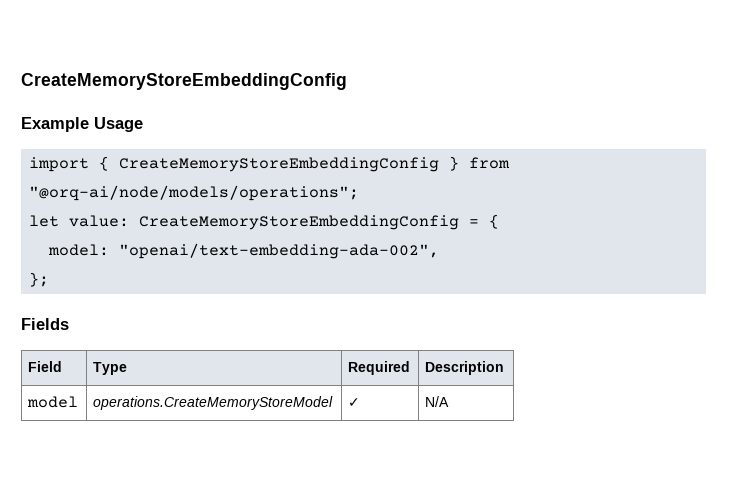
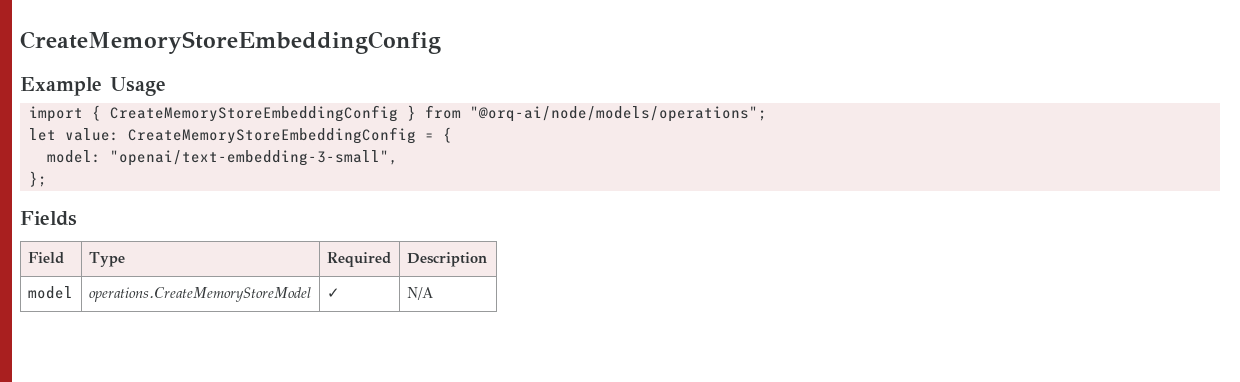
[119,243,440,259] "openai/text-embedding-ada-002", -> [110,150,398,166] "openai/text-embedding-3-small",

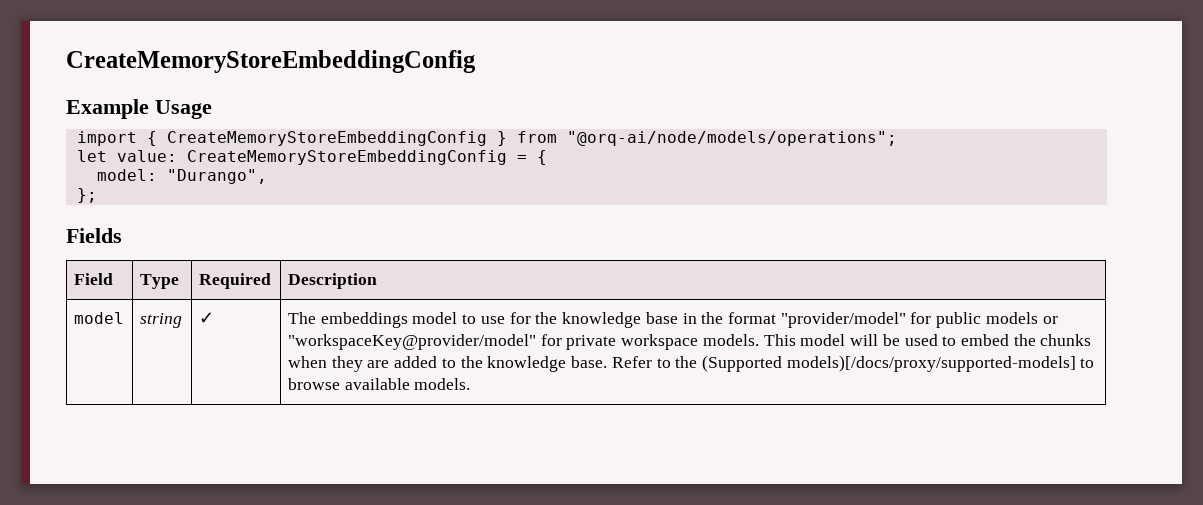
[110,150,398,166] "openai/text-embedding-3-small", -> [166,169,267,184] "Durango",
[88,287,311,302] operations.CreateMemoryStoreModel -> [139,313,182,328] string
[406,287,433,300] N/A -> [287,312,1058,328] [287,334,1092,350] [287,355,1095,372] [287,378,471,390] The embeddings model to use for the knowledge base in the format "provider/model" for public models or "workspaceKey@provider/model" for private workspace models. This model will be used to embed the chunks when they are added to the knowledge base. Refer to the (Supported models)[/docs/proxy/supported-models] to browse available models.

